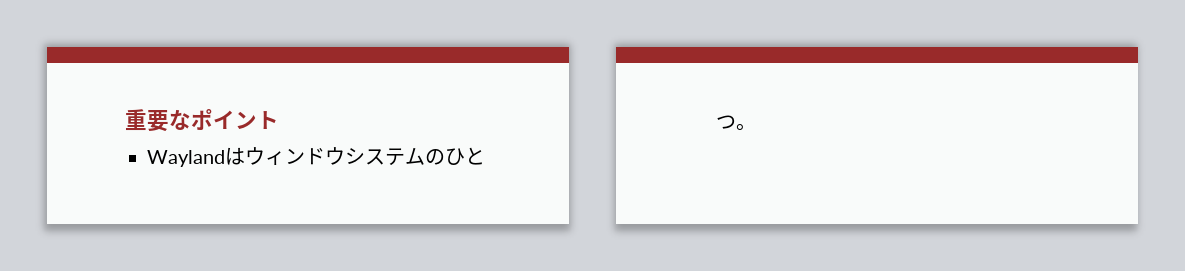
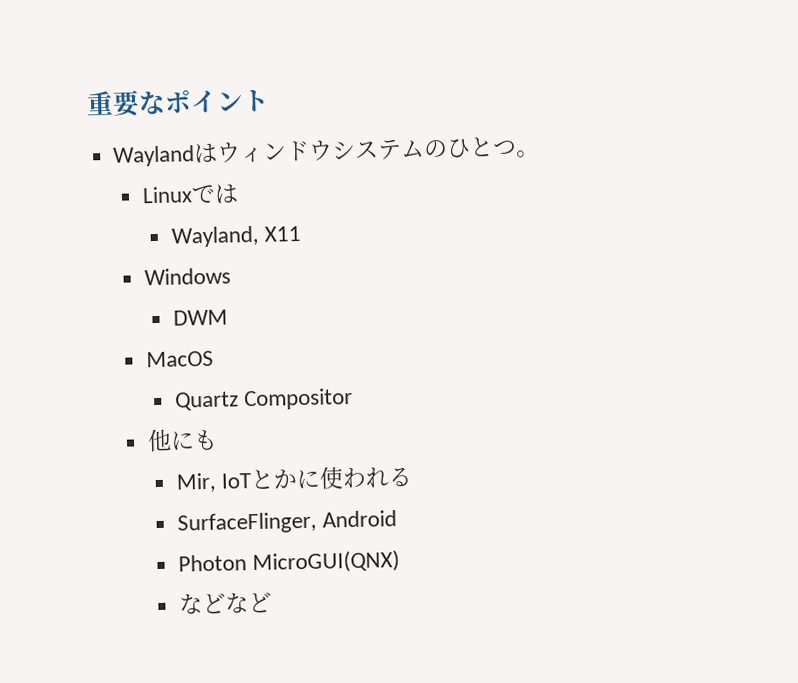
(756, 127) none -> [141,184,239,204] [170,225,302,248] [143,267,231,286] [172,309,228,326] [145,350,214,368] [174,387,354,411] [146,428,218,453] [175,466,413,493] [176,510,398,535] [177,550,401,575] [178,591,272,615] // Linuxでは // Wayland, X11 // Windows // DWM // MacOS // Quartz Compositor // 他にも // Mir, IoTとかに使われる // SurfaceFlinger, Android // Photon MicroGUI(QNX) // などなど

